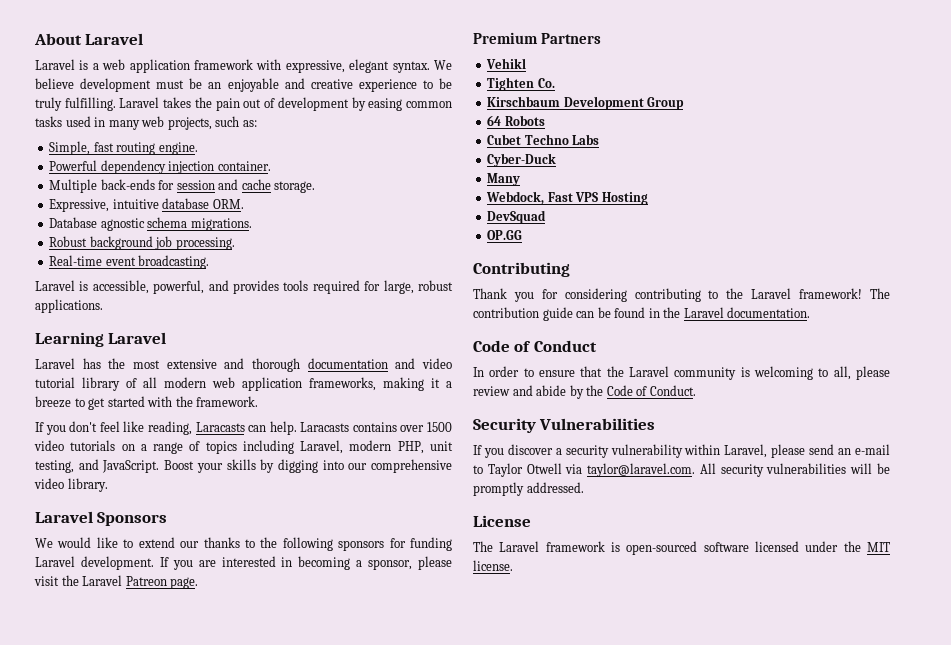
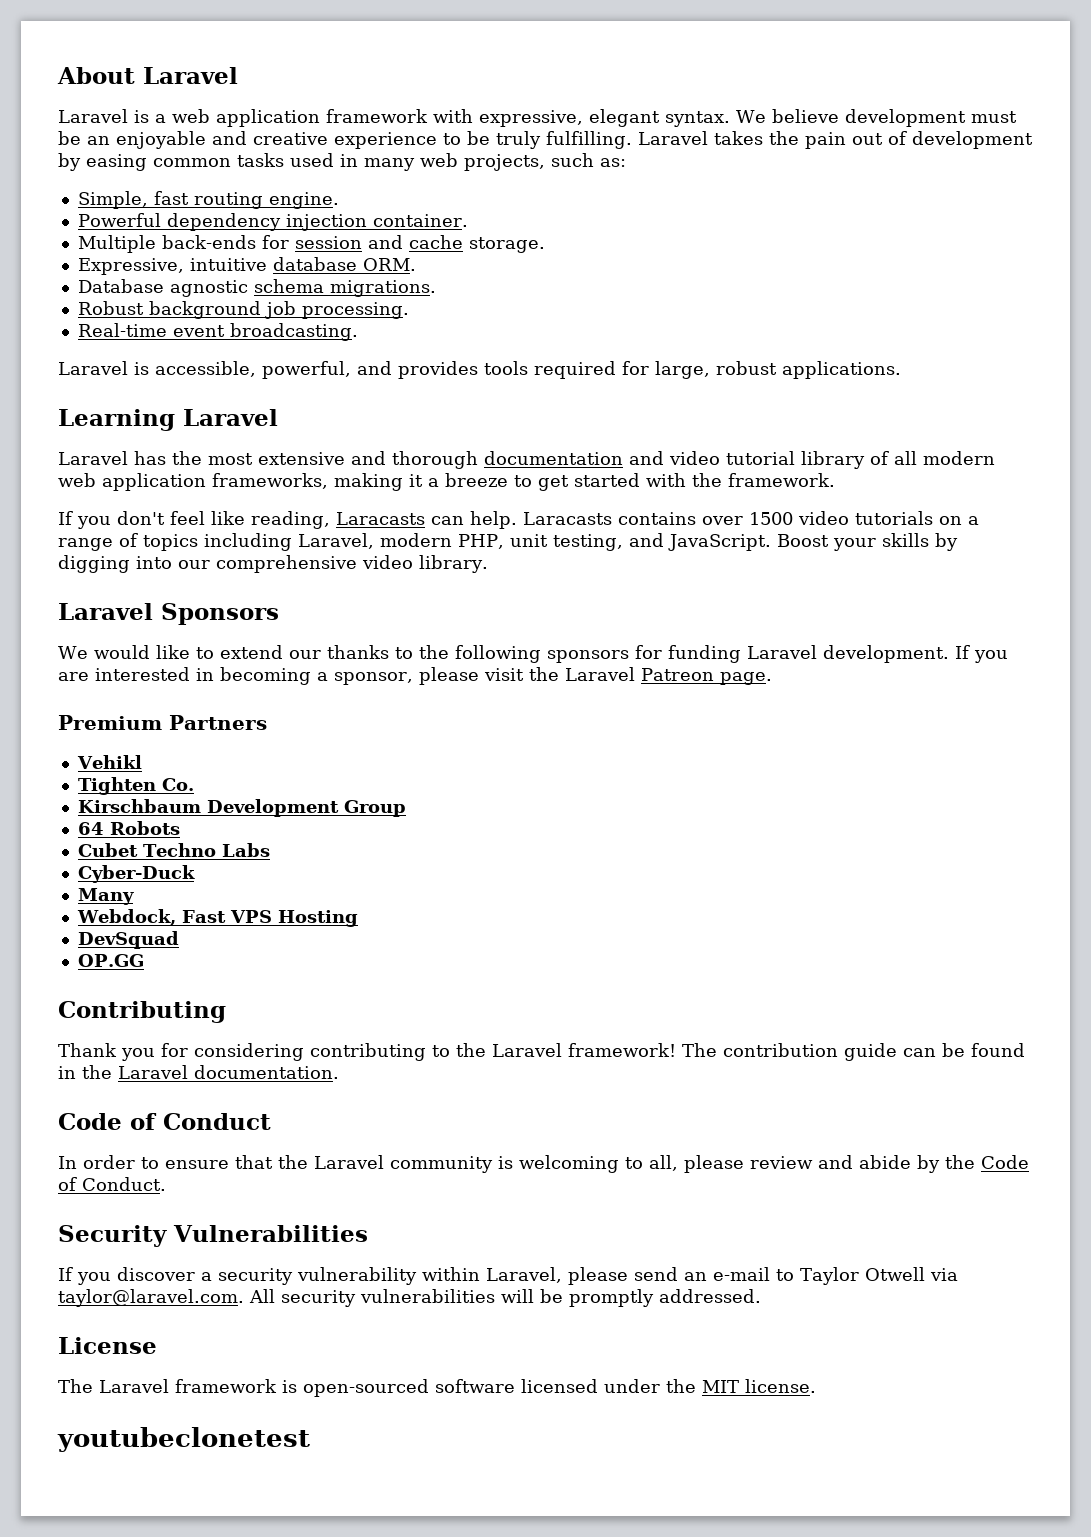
(513, 565) none -> [57,1427,310,1452] // youtubeclonetest

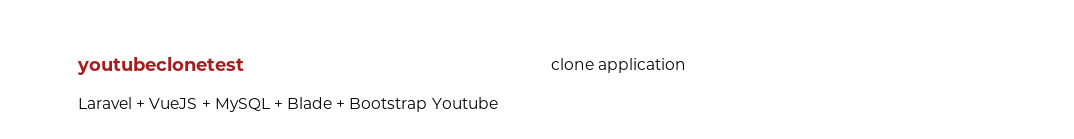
[57,67,238,84] [58,109,1017,127] [58,131,1033,149] [58,153,626,171] [77,191,339,209] [77,213,468,231] [77,235,545,253] [77,257,416,275] [77,279,436,297] [77,301,409,319] [77,323,358,341] [58,361,901,379] [58,409,278,431] [58,451,995,469] [58,473,835,491] [58,511,979,529] [58,533,958,551] [58,555,488,573] [58,603,279,625] [58,645,1008,663] [58,667,772,685] [58,715,267,730] [76,755,142,769] [77,777,194,795] [77,799,406,817] [77,821,180,835] [77,843,270,857] [77,865,195,883] [77,888,134,905] [76,909,358,927] [77,931,179,949] [77,954,144,967] [58,1001,226,1023] [58,1043,1025,1061] [58,1065,339,1079] [58,1113,271,1130] [58,1155,1029,1173] [58,1177,166,1191] [58,1225,368,1247] [58,1267,958,1285] [58,1289,761,1307] [58,1337,157,1354] [58,1379,816,1397] [57,1427,310,1452] About Laravel // Laravel is a web application framework with expressive, elegant syntax. We believe development must be an enjoyable and creative experience to be truly fulfilling. Laravel takes the pain out of development by easing common tasks used in many web projects, such as: // Simple, fast routing engine. // Powerful dependency injection container. // Multiple back-ends for session and cache storage. // Expressive, intuitive database ORM. // Database agnostic schema migrations. // Robust background job processing. // Real-time event broadcasting. // Laravel is accessible, powerful, and provides tools required for large, robust applications. // Learning Laravel // Laravel has the most extensive and thorough documentation and video tutorial library of all modern web application frameworks, making it a breeze to get started with the framework. // If you don't feel like reading, Laracasts can help. Laracasts contains over 1500 video tutorials on a range of topics including Laravel, modern PHP, unit testing, and JavaScript. Boost your skills by digging into our comprehensive video library. // Laravel Sponsors // We would like to extend our thanks to the following sponsors for funding Laravel development. If you are interested in becoming a sponsor, please visit the Laravel Patreon page. // Premium Partners // Vehikl // Tighten Co. // Kirschbaum Development Group // 64 Robots // Cubet Techno Labs // Cyber-Duck // Many // Webdock, Fast VPS Hosting // DevSquad // OP.GG // Contributing // Thank you for considering contributing to the Laravel framework! The contribution guide can be found in the Laravel documentation. // Code of Conduct // In order to ensure that the Laravel community is welcoming to all, please review and abide by the Code of Conduct. // Security Vulnerabilities // If you discover a security vulnerability within Laravel, please send an e-mail to Taylor Otwell via taylor@laravel.com. All security vulnerabilities will be promptly addressed. // License // The Laravel framework is open-sourced software licensed under the MIT license. // youtubeclonetest -> [77,57,244,75] [78,97,498,112] [551,58,687,73] youtubeclonetest // Laravel + VueJS + MySQL + Blade + Bootstrap Youtube clone application

